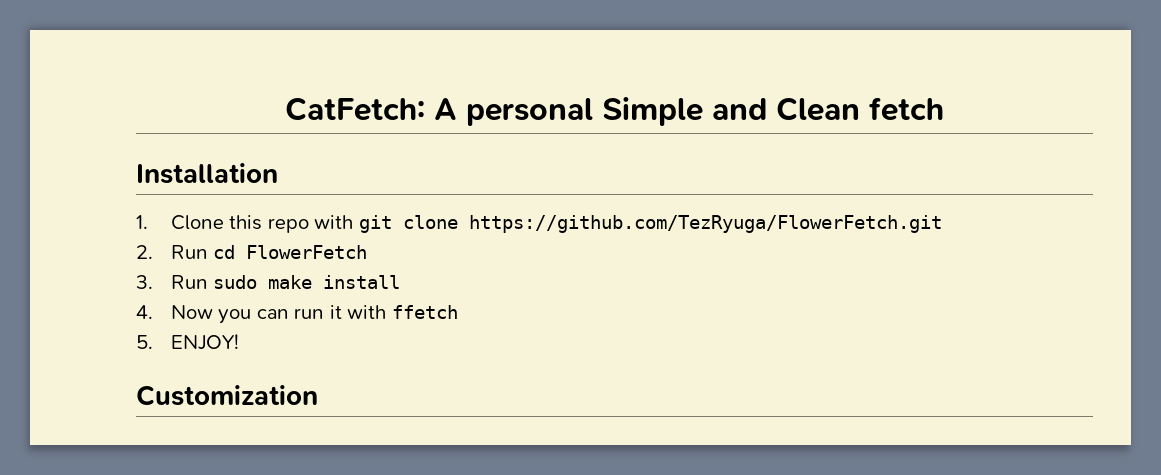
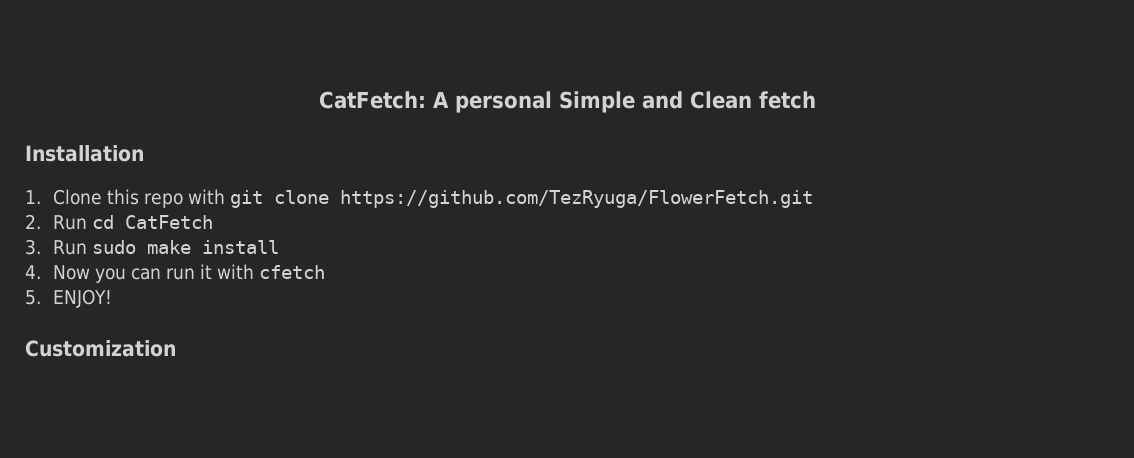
[246,245,368,259] FlowerFetch -> [124,215,213,229] CatFetch
[391,305,458,319] ffetch -> [259,265,326,279] cfetch

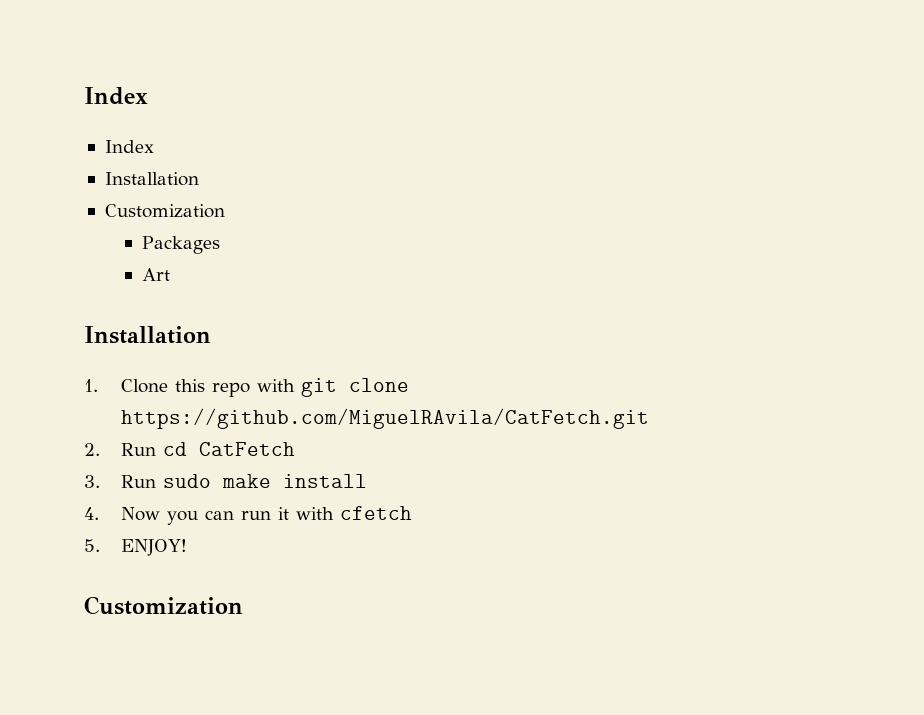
[318,91,816,113] CatFetch: A personal Simple and Clean fetch -> [84,87,148,105] [104,140,154,153] [104,172,199,186] [104,204,225,218] [141,236,220,254] [141,268,170,281] Index // Index // Installation // Customization // Packages // Art
[340,190,814,208] https://github.com/TezRyuga/FlowerFetch.git -> [120,408,649,429] https://github.com/MiguelRAvila/CatFetch.git

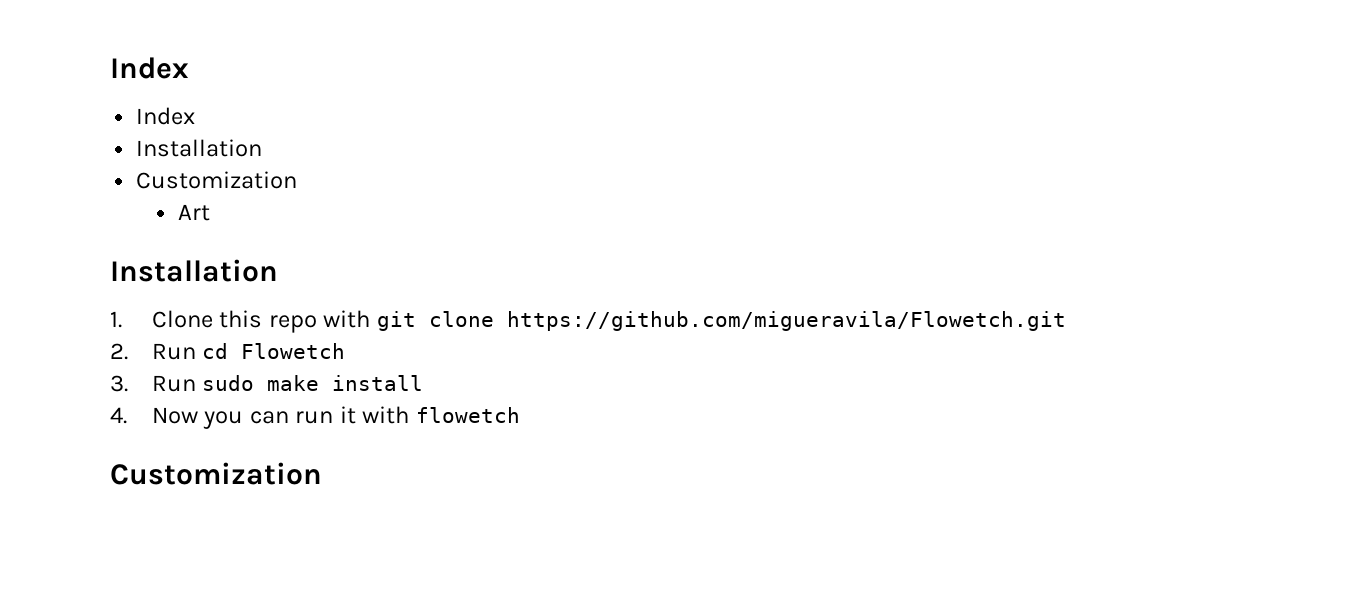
[141,236,220,254] // Packages -> (298, 180) none
[120,408,649,429] https://github.com/MiguelRAvila/CatFetch.git -> [506,311,1066,331] https://github.com/migueravila/Flowetch.git
[198,442,295,456] CatFetch -> [241,343,346,359] Flowetch
[339,506,412,520] [84,539,187,556] cfetch // 5. ENJOY! -> [415,407,520,423] flowetch

